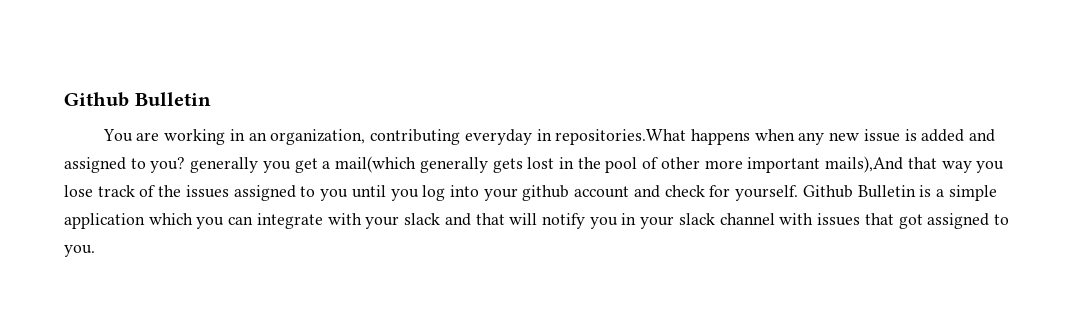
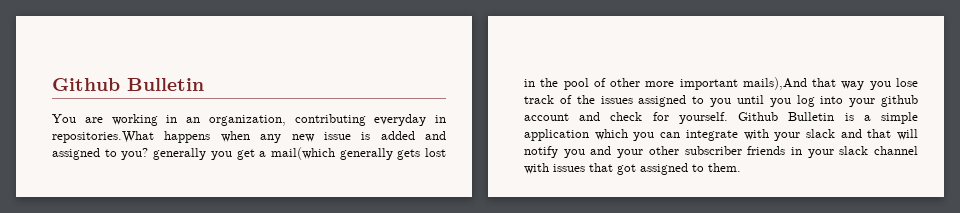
(618, 223) none -> [590,146,786,158] and your other subscriber friends
[64,245,95,257] you. -> [708,163,741,172] them.

